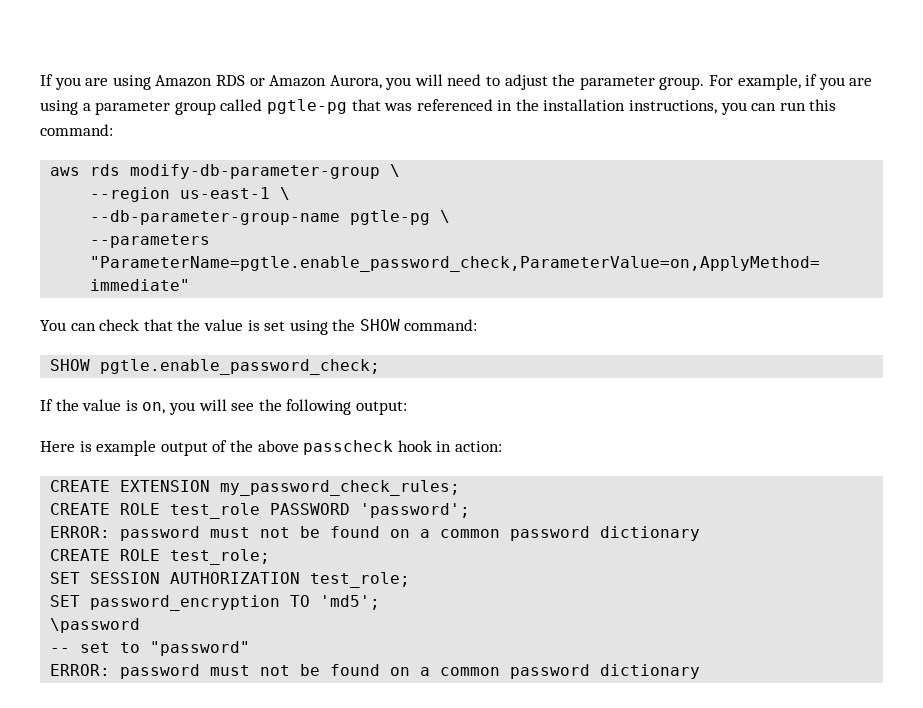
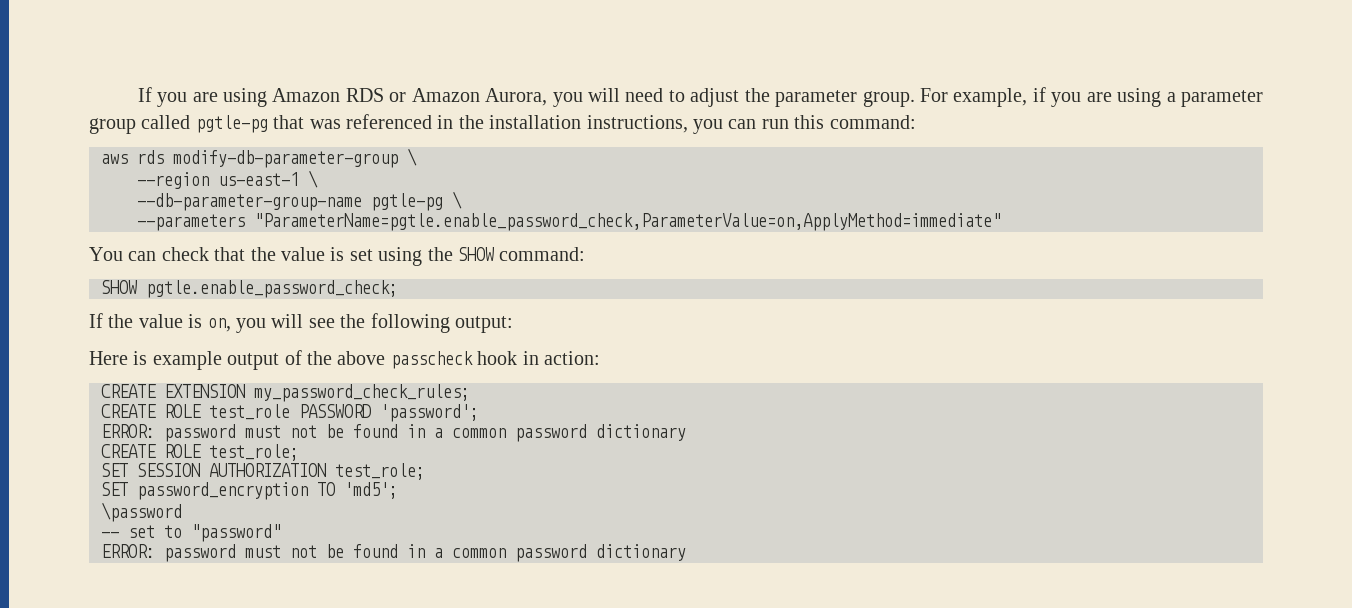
[390,529,411,538] on -> [407,424,425,438] in
[390,667,411,676] on -> [407,544,425,558] in

